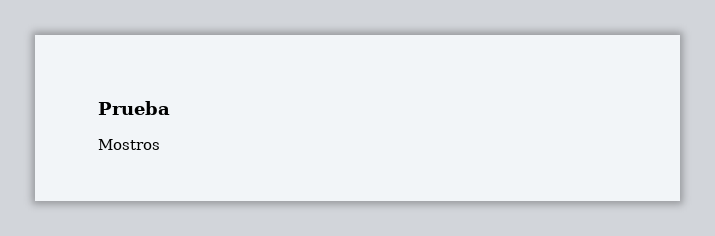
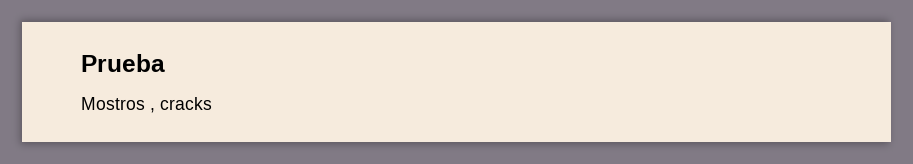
(160, 144) none -> [150,97,212,113] , cracks

